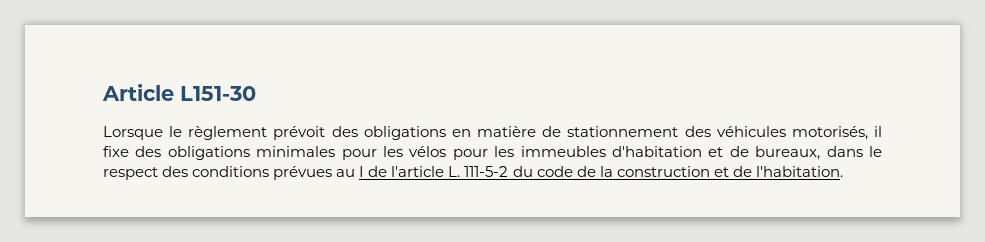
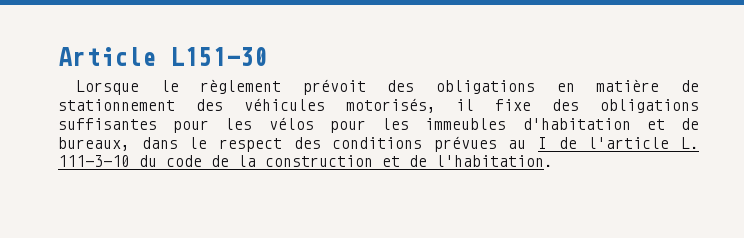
[256,146,336,157] minimales -> [58,118,157,130] suffisantes
[464,166,509,177] 111-5-2 -> [58,155,130,167] 111-3-10

